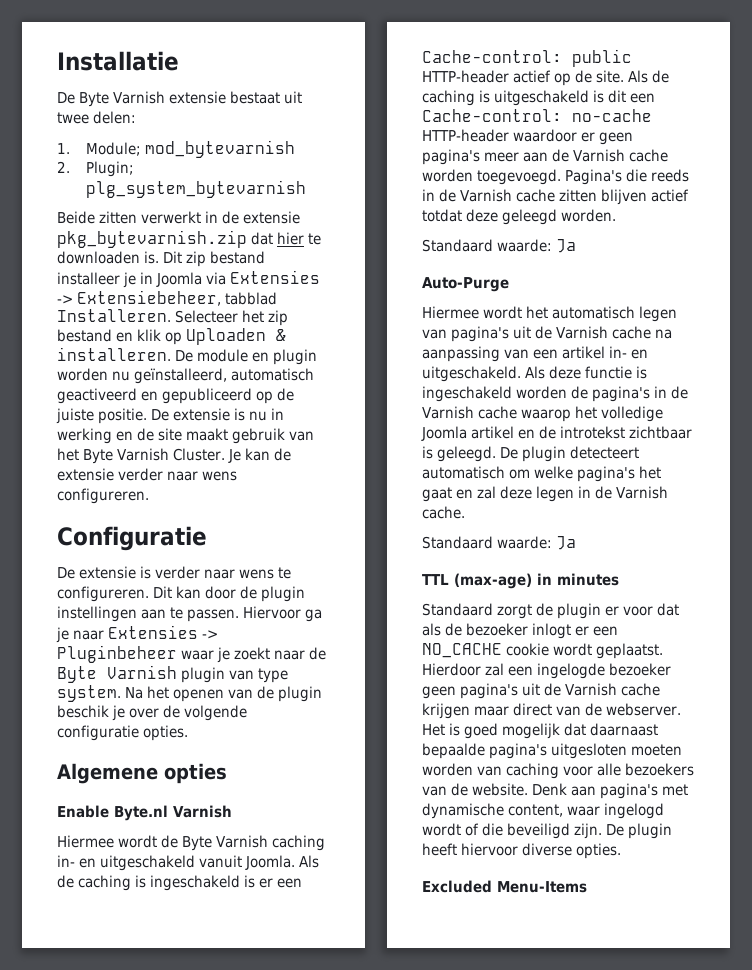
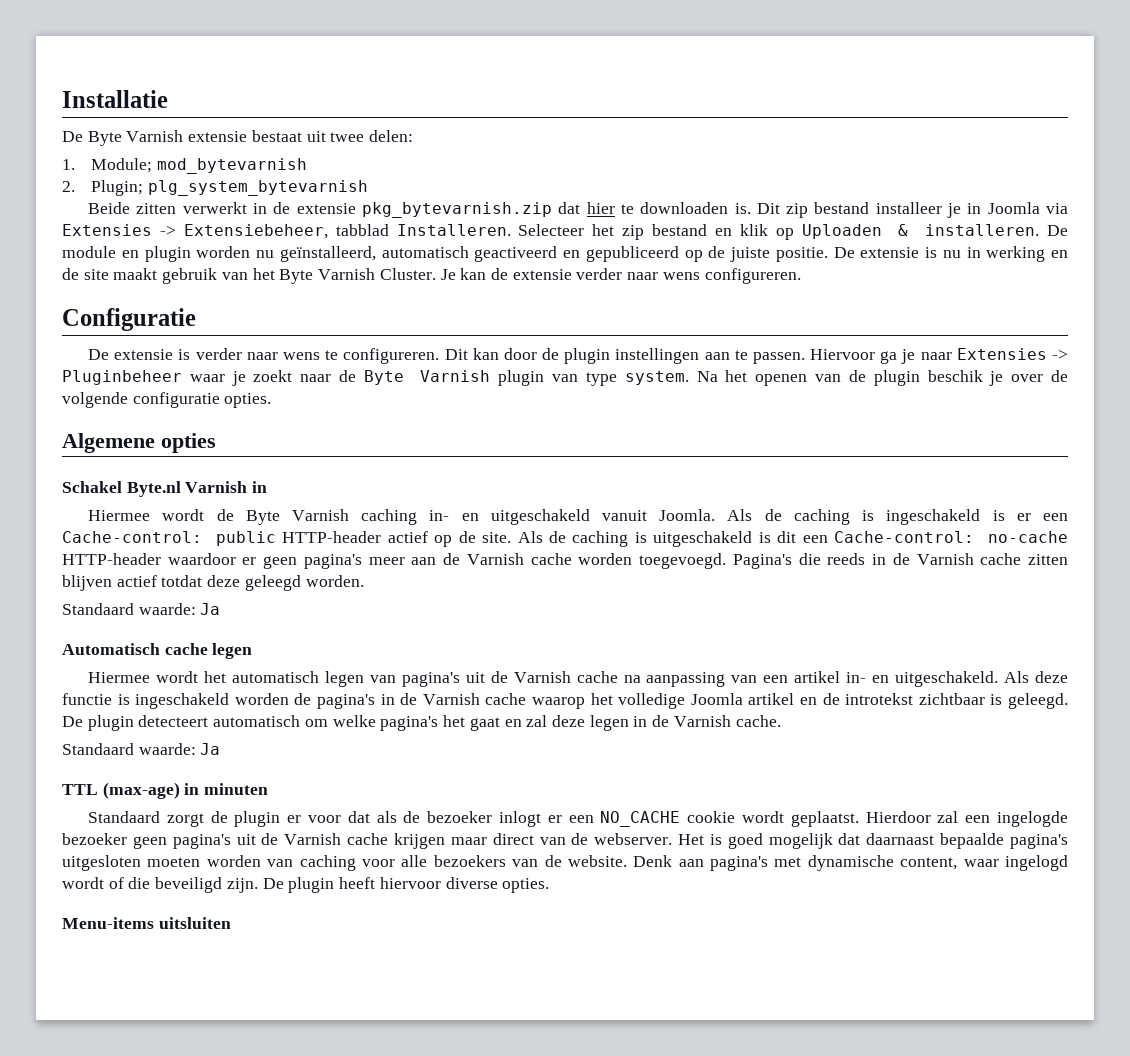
[57,805,109,818] Enable -> [62,481,122,493] Schakel
(232, 811) none -> [252,481,268,493] in
[422,277,509,292] Auto-Purge -> [62,643,253,659] Automatisch cache legen
[557,573,619,586] minutes -> [204,783,269,795] minuten
[422,880,587,893] Excluded Menu-Items -> [62,917,231,929] Menu-items uitsluiten

